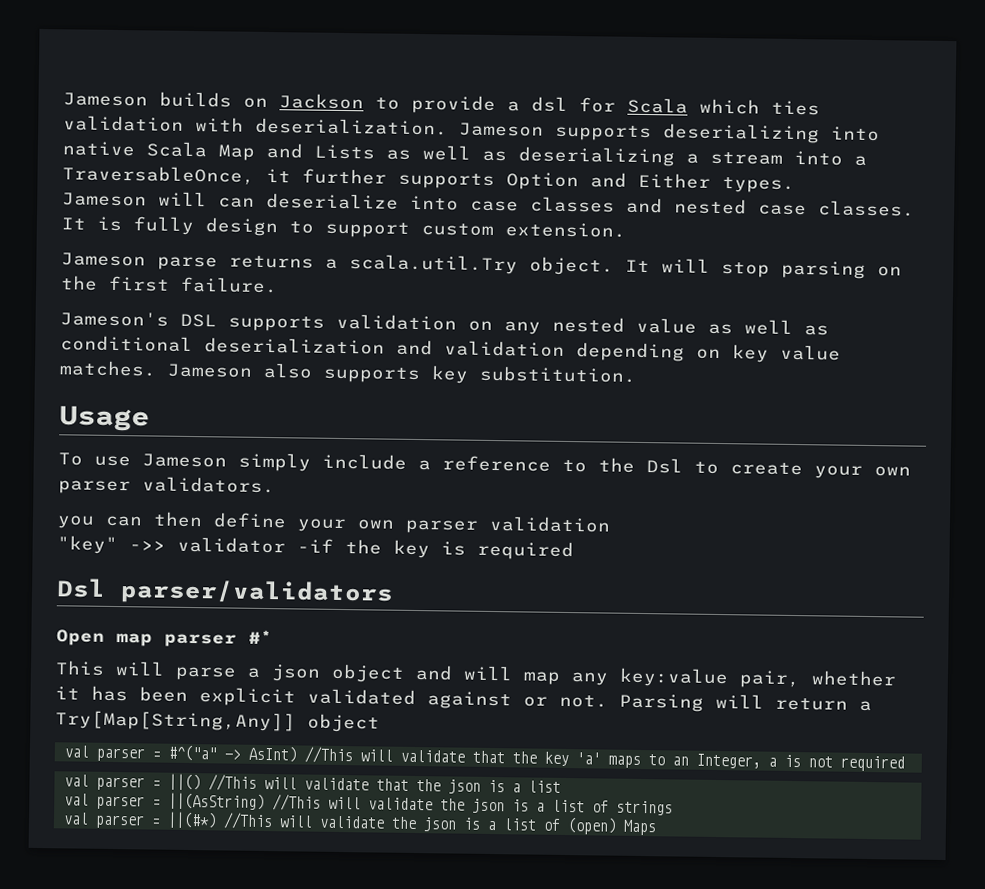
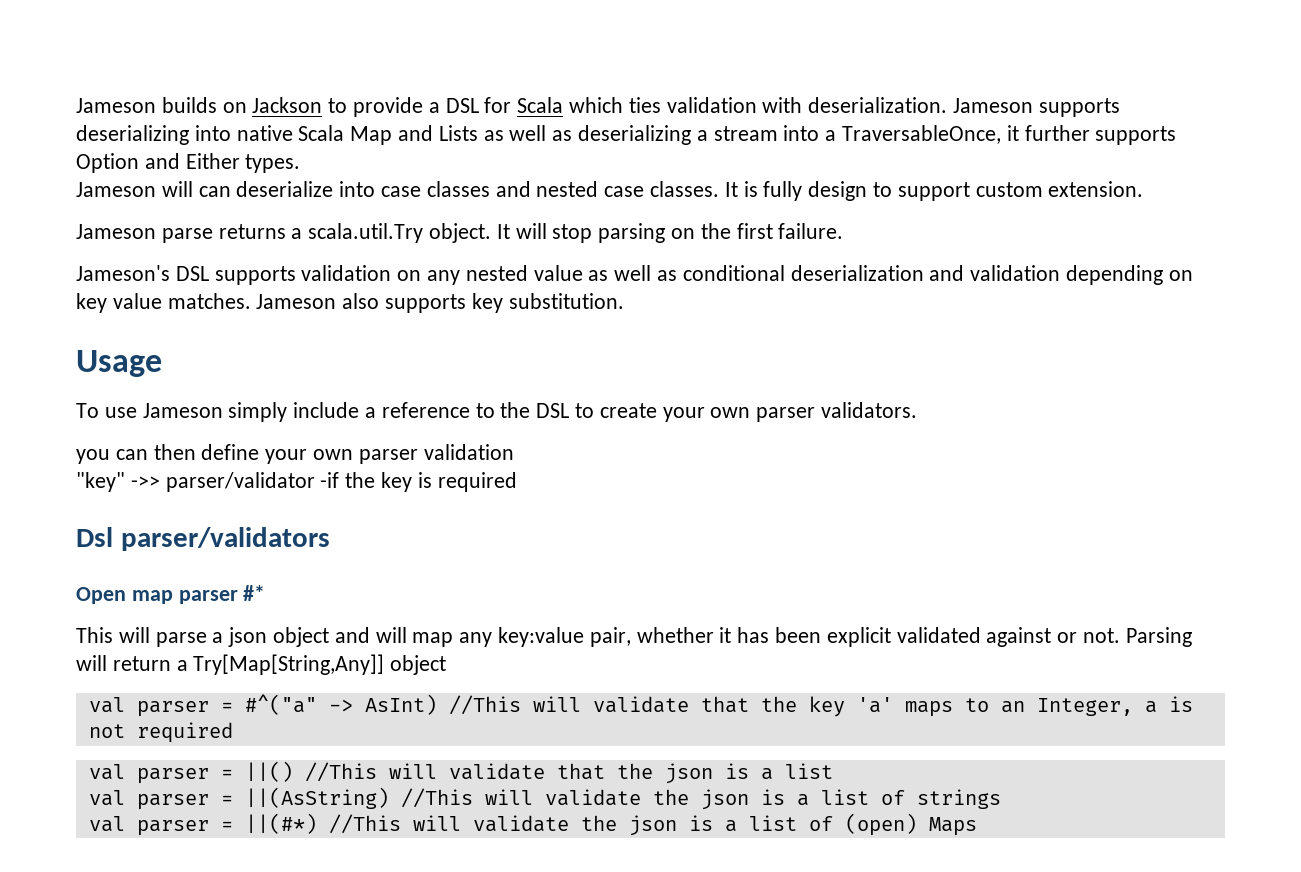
[531,96,568,112] dsl -> [445,98,479,113] DSL
[646,458,683,474] Dsl -> [536,403,570,418] DSL
[177,536,286,554] validator -> [165,472,315,492] parser/validator

